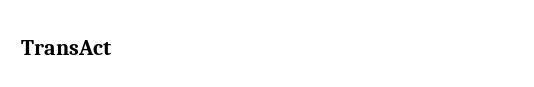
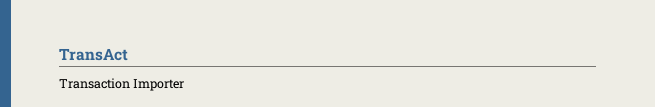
(111, 47) none -> [59,78,185,91] // Transaction Importer

